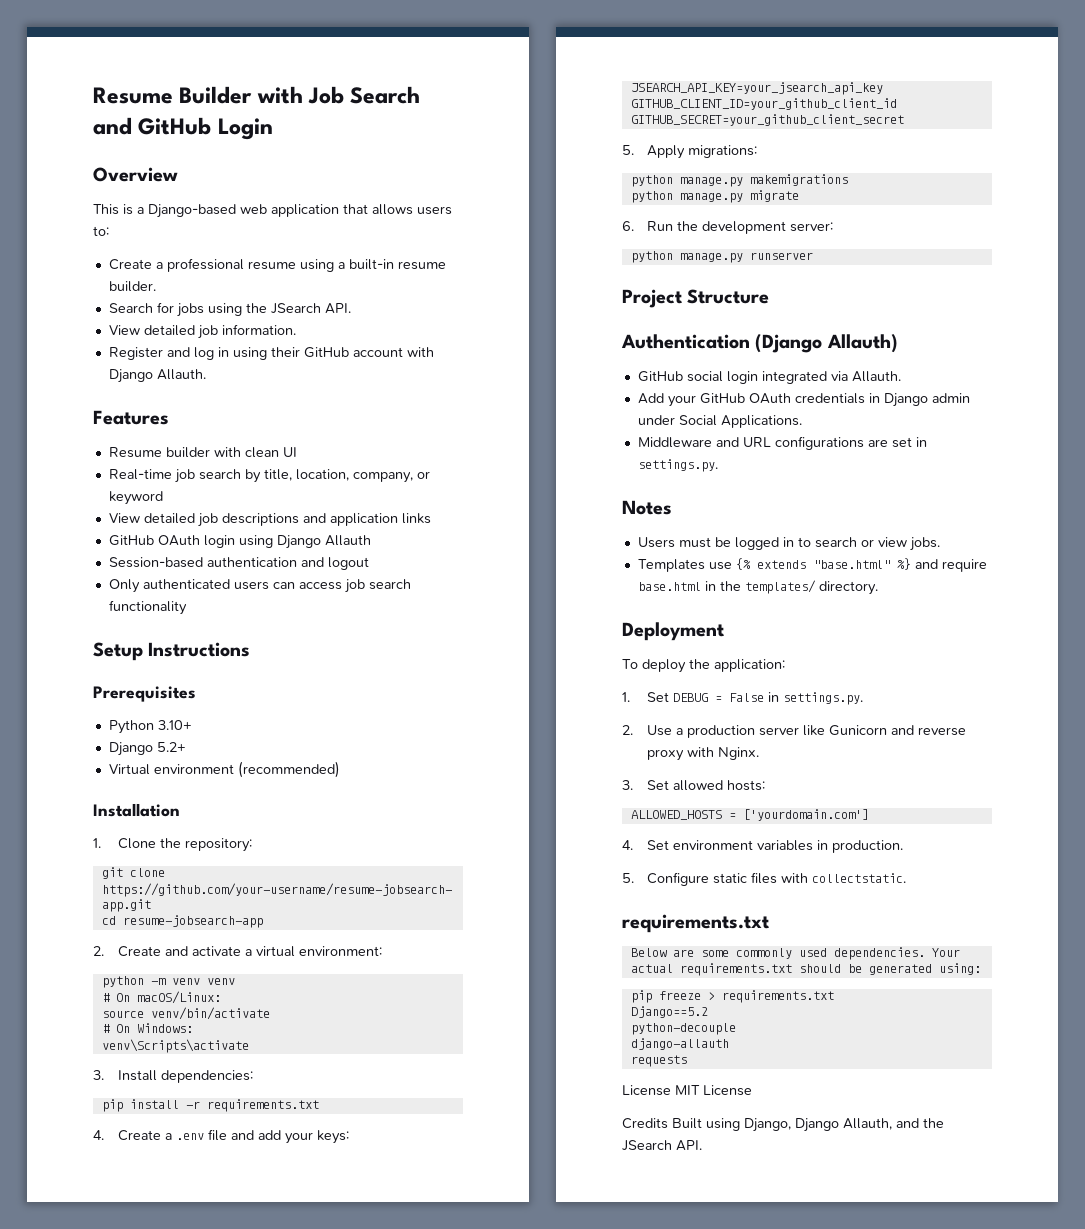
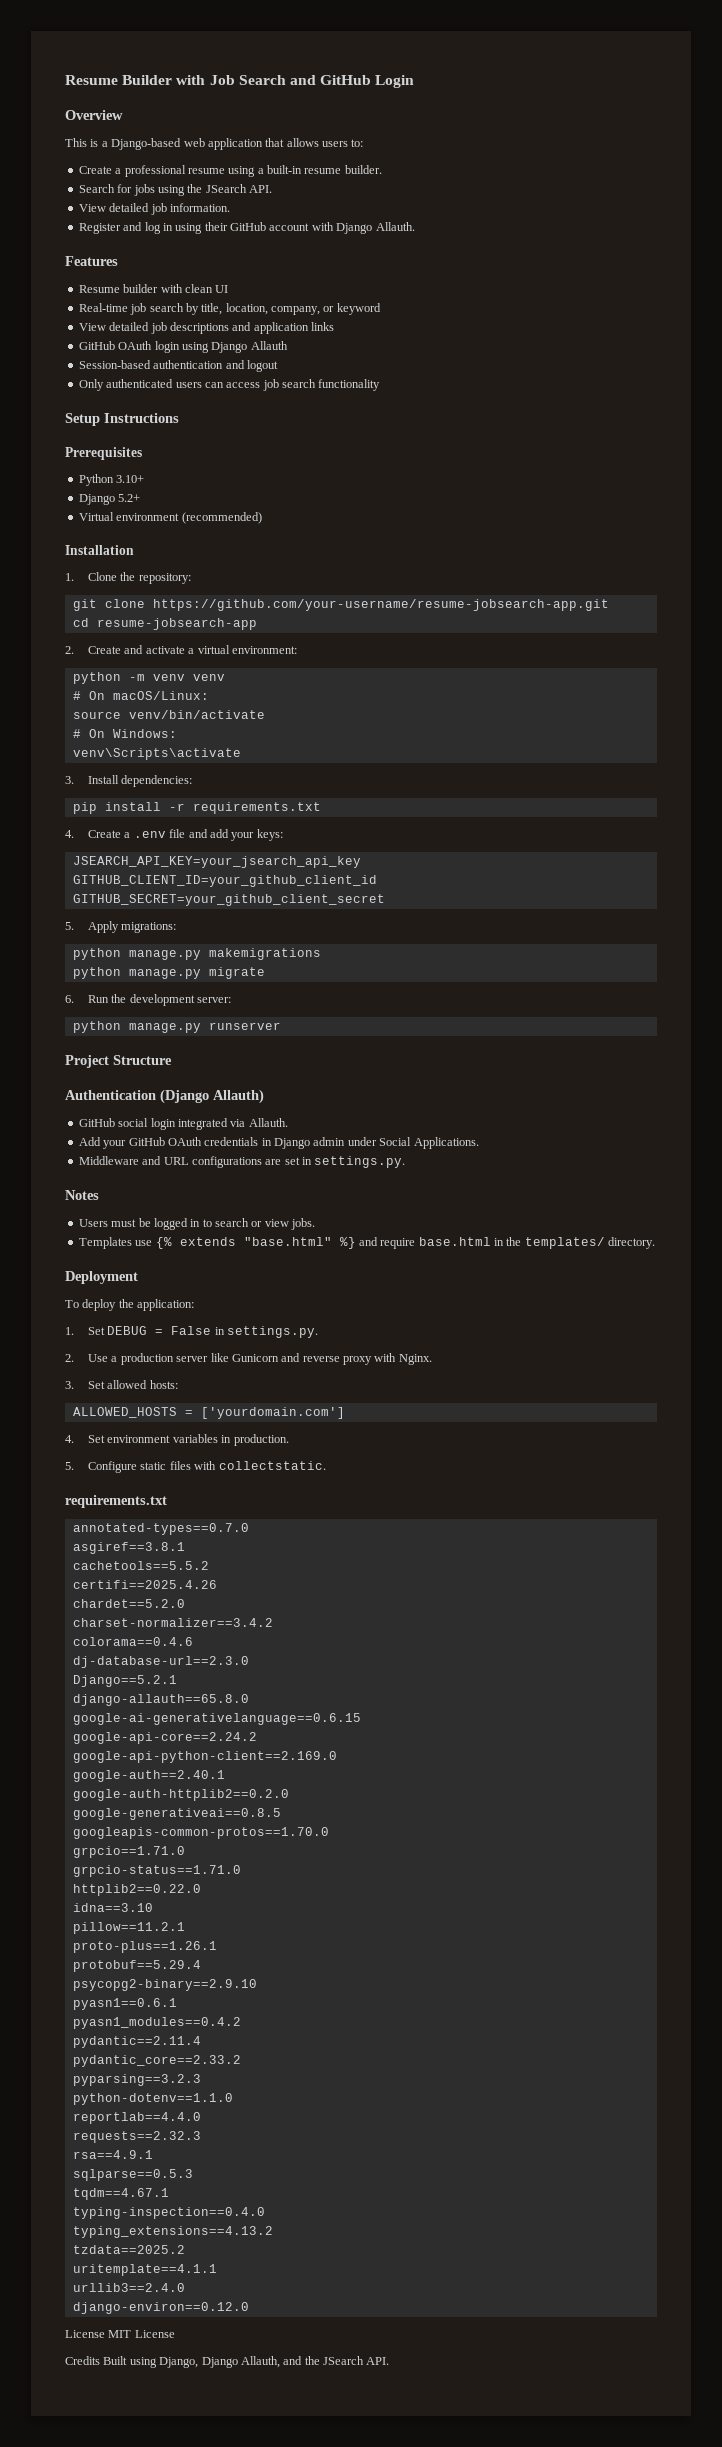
[630,947,960,960] [630,963,981,976] [630,990,834,1003] [630,1006,708,1018] [630,1023,736,1035] [630,1038,729,1050] [630,1055,687,1067] Below are some commonly used dependencies. Your actual requirements.txt should be generated using: // pip freeze > requirements.txt // Django==5.2 // python-decouple // django-allauth // requests -> [72,1523,249,1535] [72,1542,185,1554] [72,1561,209,1570] [72,1580,217,1589] [72,1599,185,1608] [72,1618,273,1627] [72,1637,193,1646] [72,1656,249,1668] [72,1675,177,1687] [72,1694,249,1706] [72,1713,361,1725] [72,1732,257,1744] [72,1751,337,1763] [72,1770,225,1782] [72,1789,289,1801] [72,1808,281,1820] [72,1827,329,1839] [72,1846,185,1858] [72,1865,241,1877] [72,1884,201,1896] [72,1903,153,1912] [72,1922,185,1934] [72,1941,217,1953] [72,1960,201,1972] [72,1979,257,1991] [72,1998,177,2010] [72,2017,241,2029] [72,2036,201,2048] [72,2055,241,2067] [72,2074,201,2086] [72,2093,233,2105] [72,2112,201,2124] [72,2131,201,2143] [72,2150,153,2159] [72,2169,193,2181] [72,2188,169,2200] [72,2207,265,2219] [72,2226,273,2238] [72,2245,185,2254] [72,2264,217,2276] [72,2283,185,2292] [72,2302,249,2314] annotated-types==0.7.0 // asgiref==3.8.1 // cachetools==5.5.2 // certifi==2025.4.26 // chardet==5.2.0 // charset-normalizer==3.4.2 // colorama==0.4.6 // dj-database-url==2.3.0 // Django==5.2.1 // django-allauth==65.8.0 // google-ai-generativelanguage==0.6.15 // google-api-core==2.24.2 // google-api-python-client==2.169.0 // google-auth==2.40.1 // google-auth-httplib2==0.2.0 // google-generativeai==0.8.5 // googleapis-common-protos==1.70.0 // grpcio==1.71.0 // grpcio-status==1.71.0 // httplib2==0.22.0 // idna==3.10 // pillow==11.2.1 // proto-plus==1.26.1 // protobuf==5.29.4 // psycopg2-binary==2.9.10 // pyasn1==0.6.1 // pyasn1_modules==0.4.2 // pydantic==2.11.4 // pydantic_core==2.33.2 // pyparsing==3.2.3 // python-dotenv==1.1.0 // reportlab==4.4.0 // requests==2.32.3 // rsa==4.9.1 // sqlparse==0.5.3 // tqdm==4.67.1 // typing-inspection==0.4.0 // typing_extensions==4.13.2 // tzdata==2025.2 // uritemplate==4.1.1 // urllib3==2.4.0 // django-environ==0.12.0

